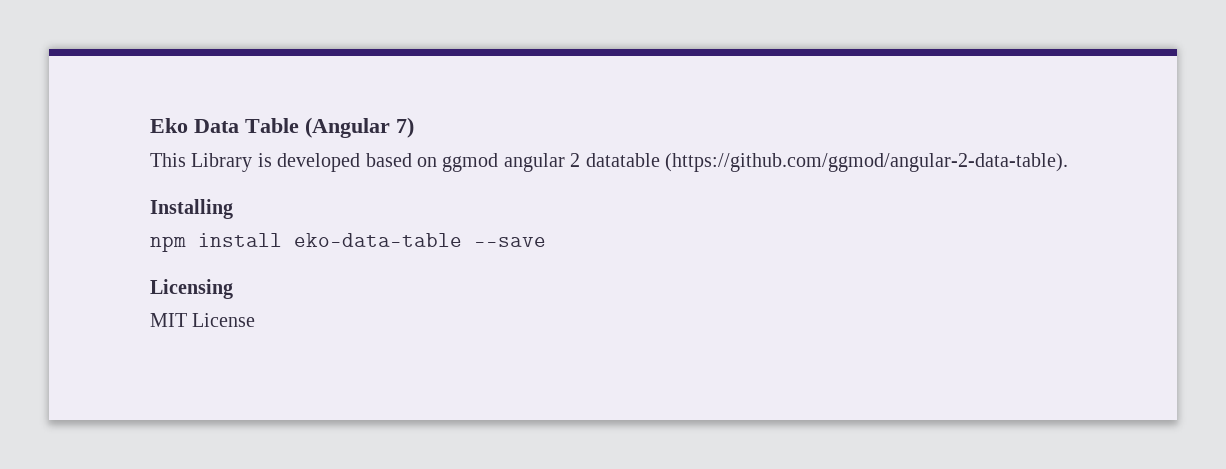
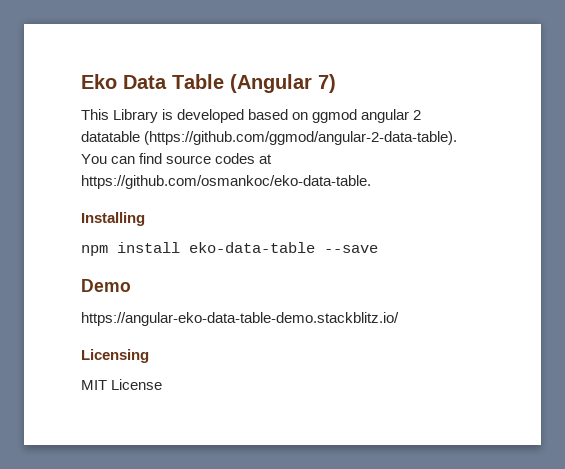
(1068, 162) none -> [81,153,273,164] [81,175,371,189] You can find source codes at https://github.com/osmankoc/eko-data-table.
(546, 242) none -> [81,279,131,292] [81,312,399,326] // Demo // https://angular-eko-data-table-demo.stackblitz.io/

